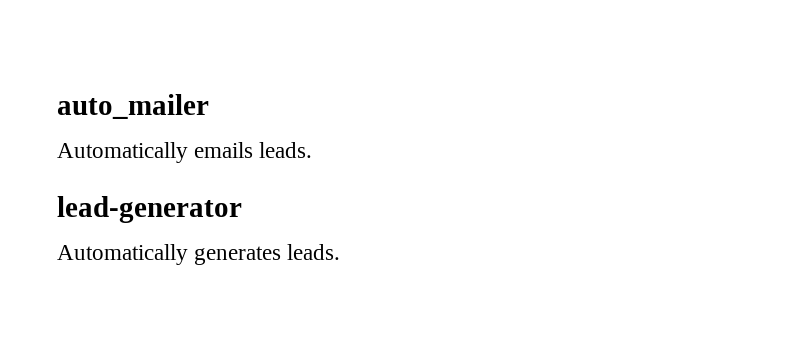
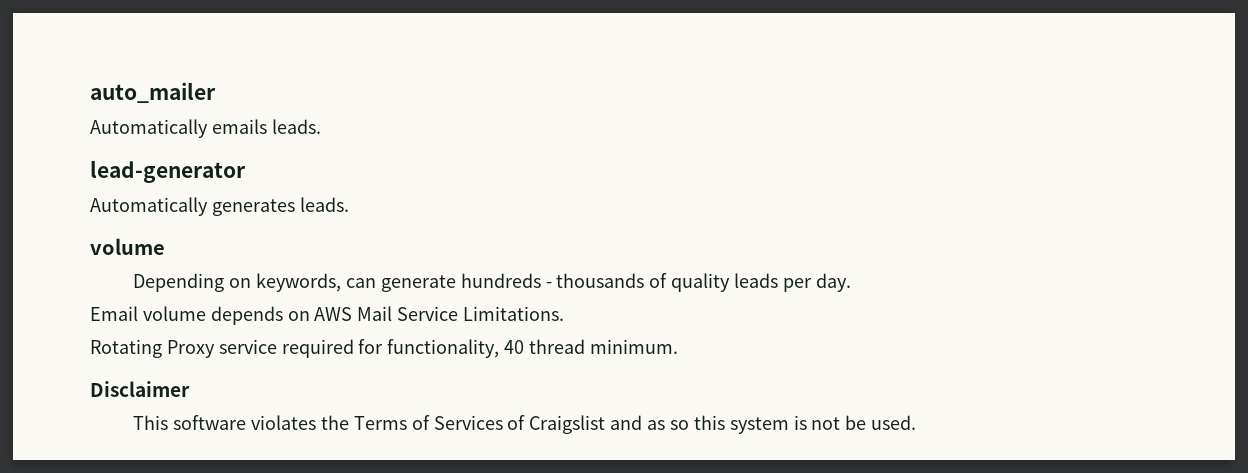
(341, 252) none -> [90,238,165,255] [133,273,851,292] [90,306,565,325] [90,339,678,358] [90,381,190,397] [133,415,917,434] // volume // Depending on keywords, can generate hundreds - thousands of quality leads per day. // Email volume depends on AWS Mail Service Limitations. // Rotating Proxy service required for functionality, 40 thread minimum. // Disclaimer // This software violates the Terms of Services of Craigslist and as so this system is not be used.

